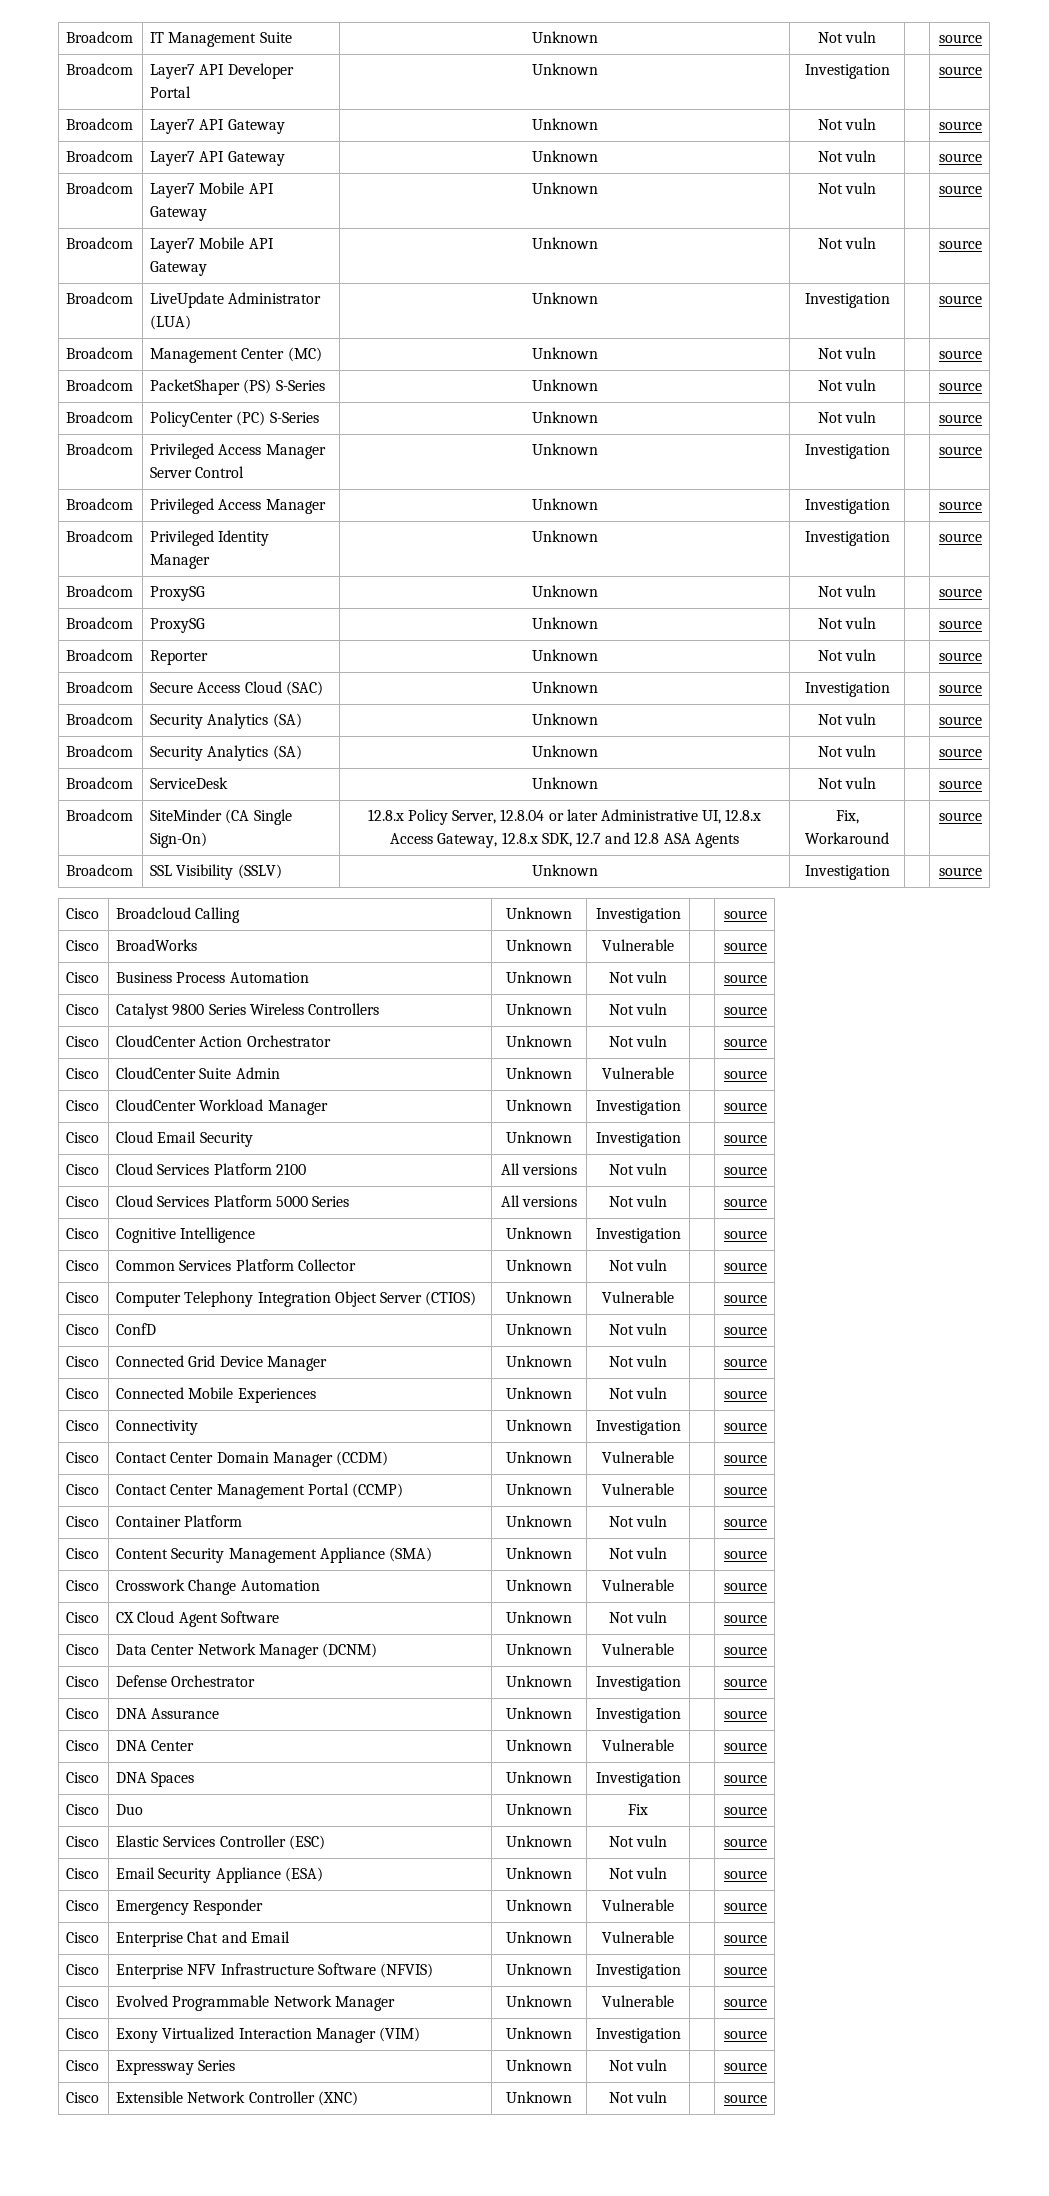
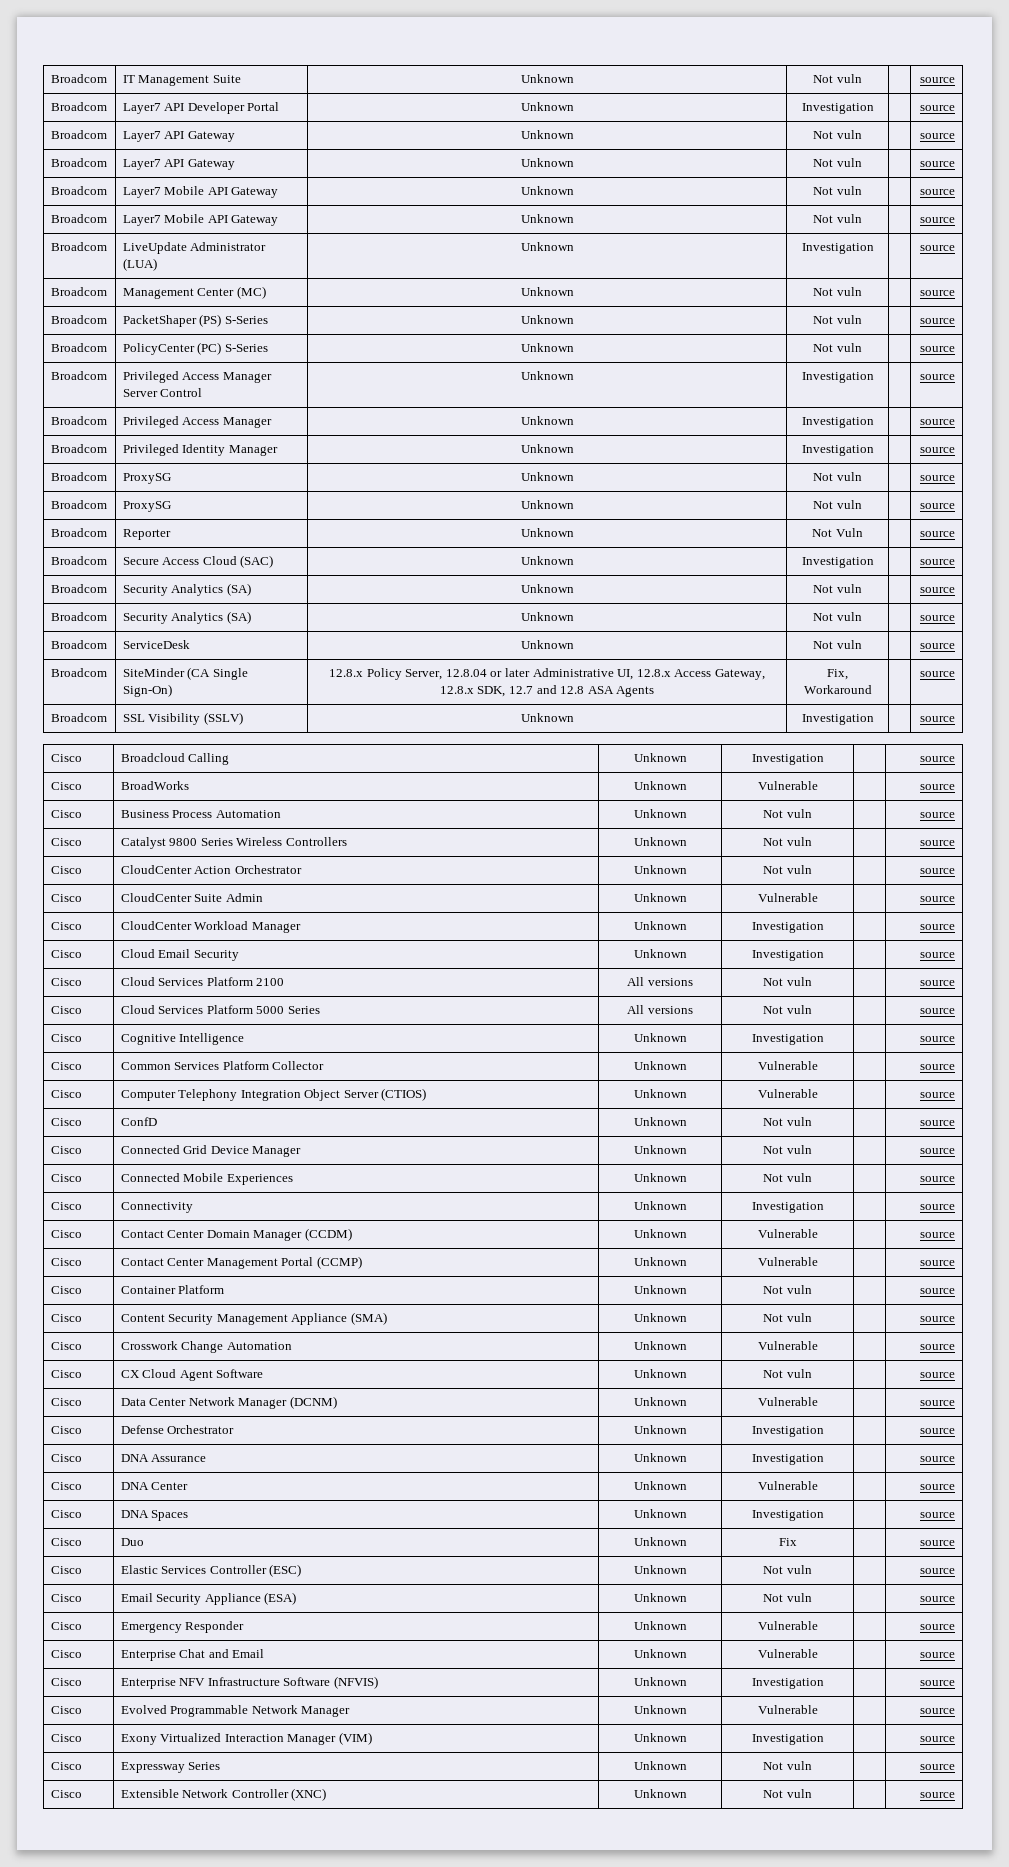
[845,649,877,661] vuln -> [835,528,863,537] Vuln
[608,1259,668,1271] Not vuln -> [757,1061,818,1070] Vulnerable

